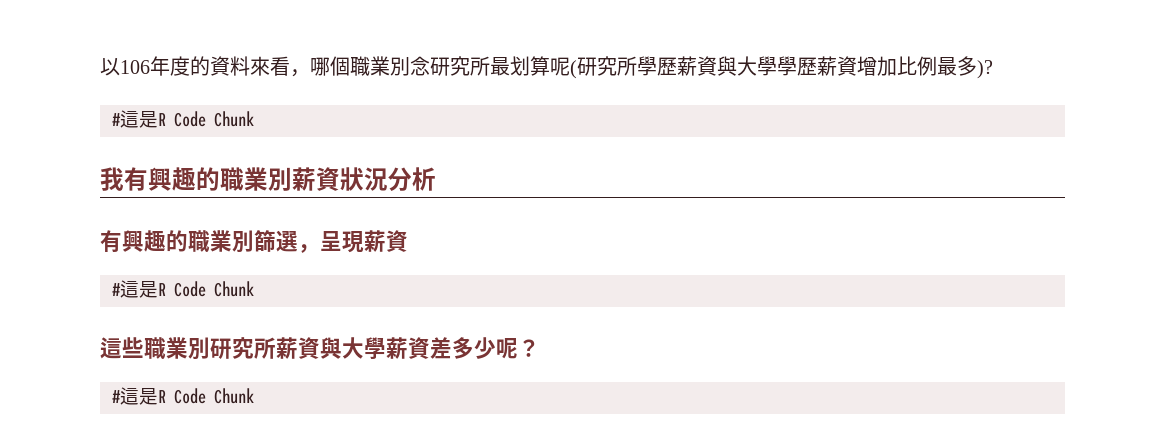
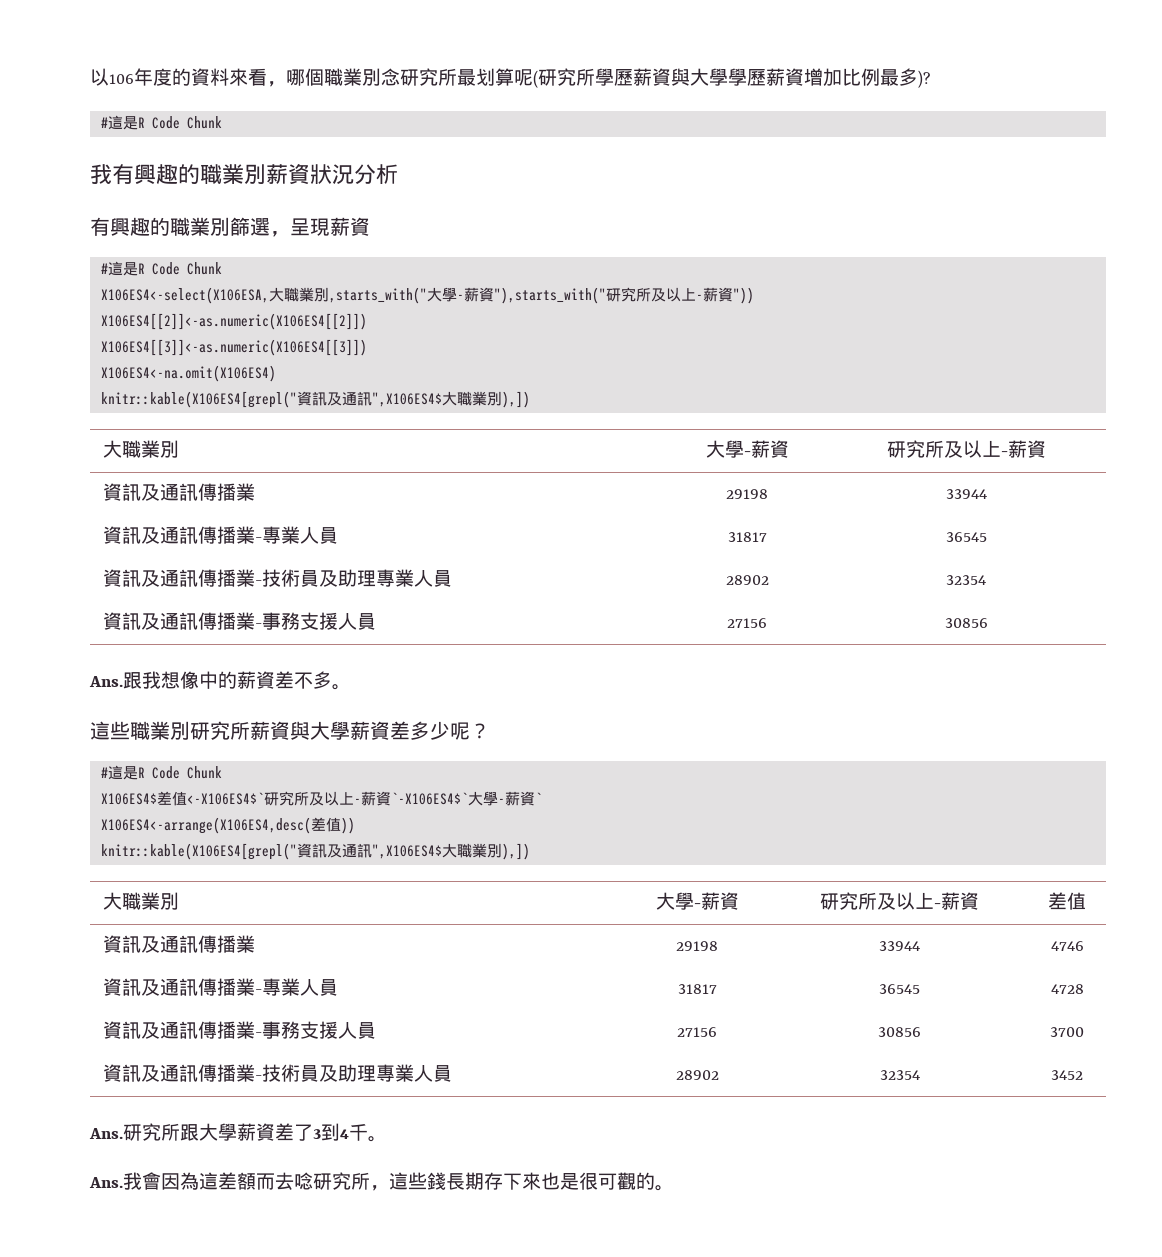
(254, 289) none -> [101,287,755,304] [101,313,368,330] [101,339,368,356] [101,365,277,382] [101,391,531,408] [102,440,179,458] [705,440,789,458] [886,440,1046,458] [102,483,255,501] [726,489,768,499] [945,489,987,499] [102,526,338,544] [727,532,767,542] [945,532,987,542] [102,569,452,587] [725,575,769,585] [946,575,986,585] [102,612,376,630] [727,618,767,628] [944,618,988,628] [89,671,351,690] // X106ES4<-select(X106ESA,大職業別,starts_with("大學-薪資"),starts_with("研究所及以上-薪資")) // X106ES4[[2]]<-as.numeric(X106ES4[[2]]) // X106ES4[[3]]<-as.numeric(X106ES4[[3]]) // X106ES4<-na.omit(X106ES4) // knitr::kable(X106ES4[grepl("資訊及通訊",X106ES4$大職業別),]) // 大職業別 | 大學-薪資 | 研究所及以上-薪資 // 資訊及通訊傳播業 | 29198 | 33944 // 資訊及通訊傳播業-專業人員 | 31817 | 36545 // 資訊及通訊傳播業-技術員及助理專業人員 | 28902 | 32354 // 資訊及通訊傳播業-事務支援人員 | 27156 | 30856 // Ans.跟我想像中的薪資差不多。
(254, 396) none -> [101,791,543,806] [101,817,356,834] [101,843,531,860] [102,892,179,910] [655,892,739,910] [820,892,979,910] [1048,892,1086,910] [102,935,255,953] [676,941,718,951] [879,941,920,951] [1050,941,1084,951] [102,978,338,996] [677,984,717,994] [879,984,920,994] [1050,984,1084,994] [102,1021,376,1039] [677,1027,717,1037] [878,1027,921,1037] [1050,1027,1084,1037] [102,1064,452,1082] [675,1070,719,1080] [879,1070,920,1080] [1051,1070,1083,1080] [89,1123,387,1142] [89,1172,674,1191] // X106ES4$差值<-X106ES4$`研究所及以上-薪資`-X106ES4$`大學-薪資` // X106ES4<-arrange(X106ES4,desc(差值)) // knitr::kable(X106ES4[grepl("資訊及通訊",X106ES4$大職業別),]) // 大職業別 | 大學-薪資 | 研究所及以上-薪資 | 差值 // 資訊及通訊傳播業 | 29198 | 33944 | 4746 // 資訊及通訊傳播業-專業人員 | 31817 | 36545 | 4728 // 資訊及通訊傳播業-事務支援人員 | 27156 | 30856 | 3700 // 資訊及通訊傳播業-技術員及助理專業人員 | 28902 | 32354 | 3452 // Ans.研究所跟大學薪資差了3到4千。 // Ans.我會因為這差額而去唸研究所，這些錢長期存下來也是很可觀的。

